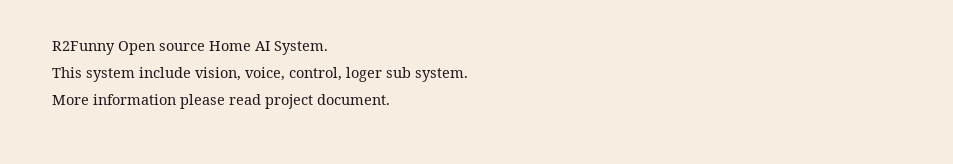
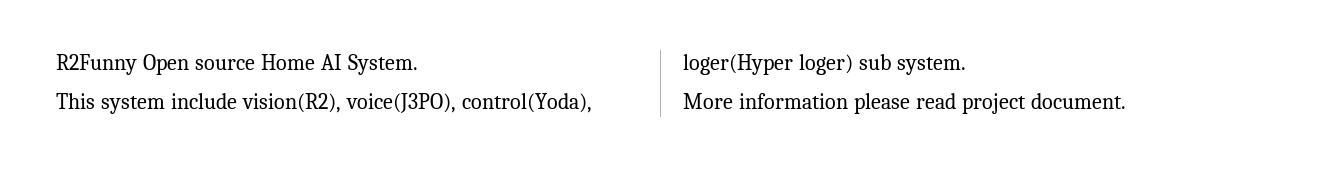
[195,67,382,82] vision, voice, control, loger -> [241,93,592,113] [683,54,853,75] vision(R2), voice(J3PO), control(Yoda), loger(Hyper loger)

